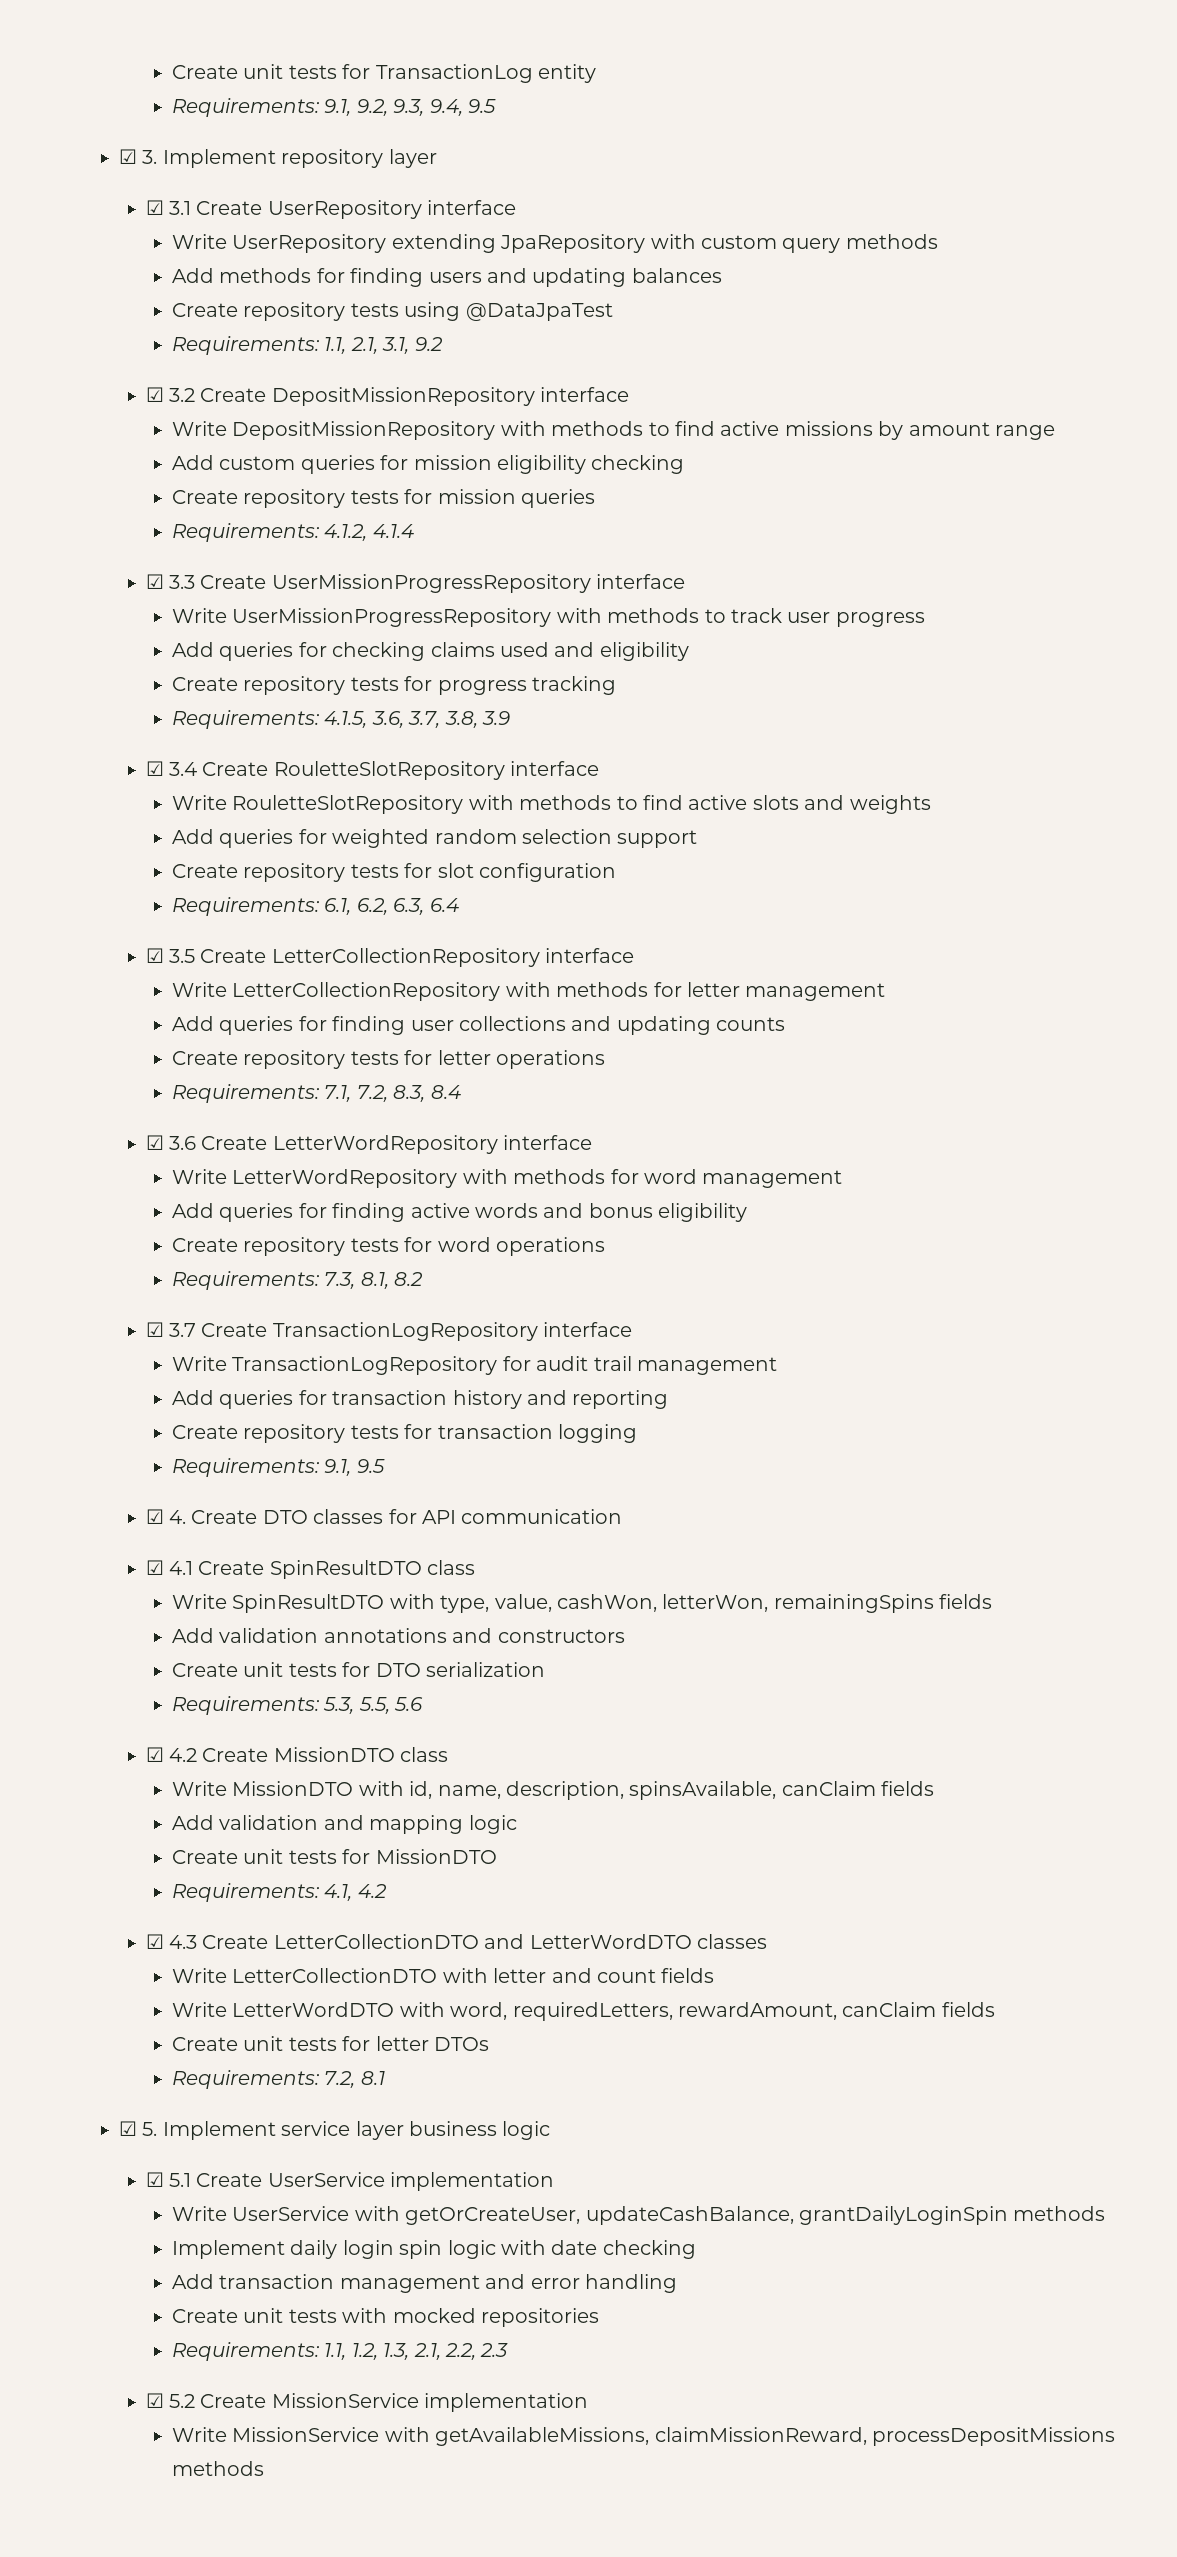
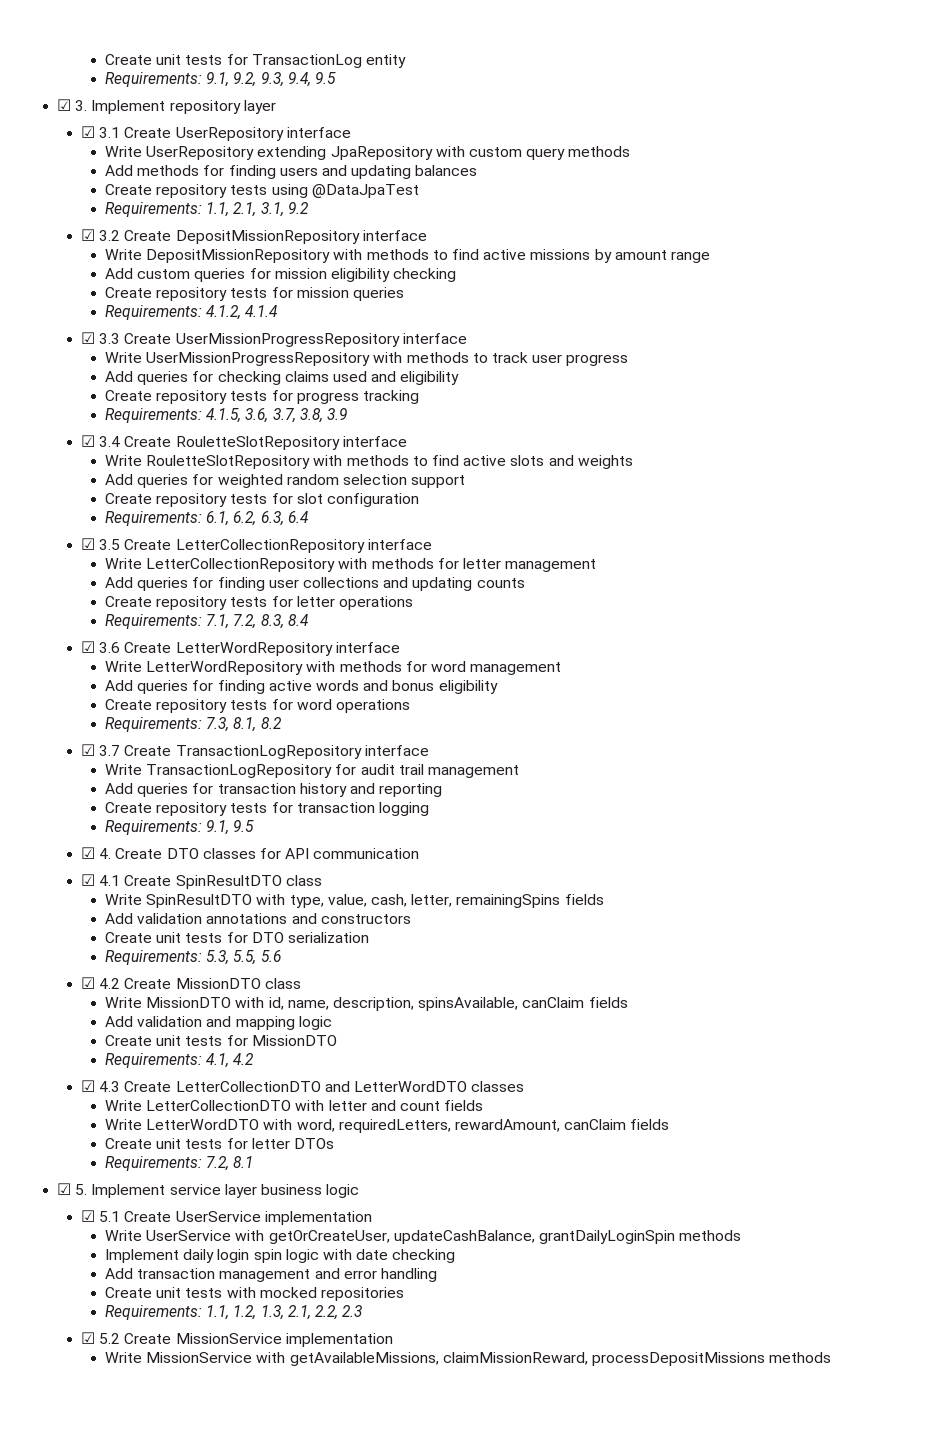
[557,1594,769,1612] cashWon, letterWon, -> [371,894,453,907] cash, letter,

